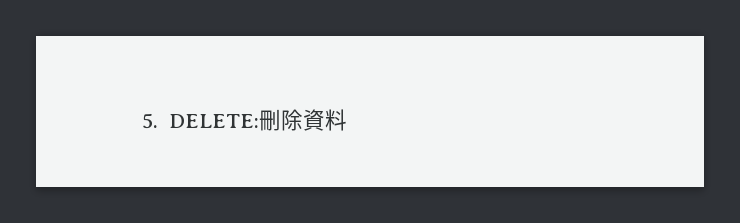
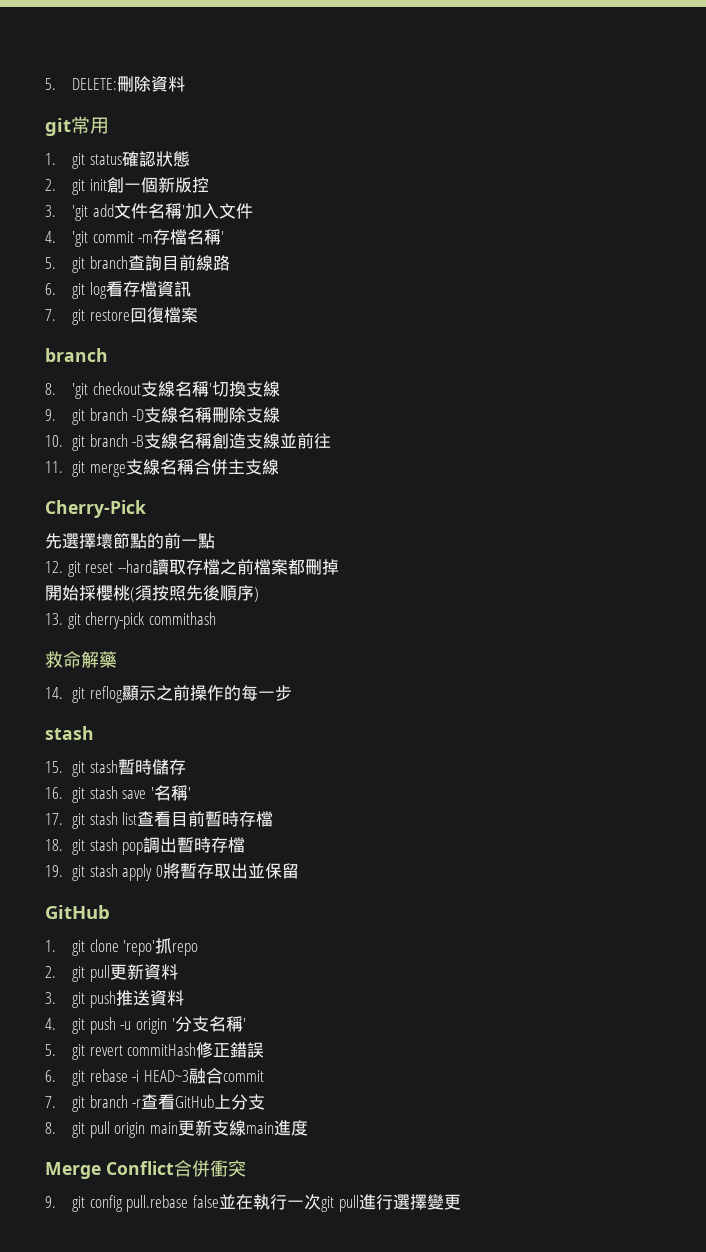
(347, 120) none -> [45,116,109,136] [45,151,190,169] [45,177,209,195] [45,203,253,221] [45,229,225,247] [45,255,230,273] [45,281,191,299] [45,307,198,325] [45,348,108,362] [45,381,280,399] [45,407,281,425] [45,433,332,451] [45,459,279,477] [45,500,146,518] [45,533,215,549] [45,559,339,577] [45,585,259,602] [45,612,216,629] [45,651,117,668] [45,685,292,703] [45,726,94,740] [45,759,186,777] [45,785,191,803] [45,811,274,829] [45,837,246,855] [45,863,299,881] [45,905,110,919] [45,938,199,956] [45,964,178,982] [45,990,184,1008] [45,1016,246,1034] [45,1042,265,1060] [45,1068,264,1086] [45,1094,266,1112] [45,1120,308,1138] [45,1160,246,1179] [45,1194,461,1212] // git常用 // 1. git status確認狀態 // 2. git init創一個新版控 // 3. 'git add文件名稱'加入文件 // 4. 'git commit -m存檔名稱' // 5. git branch查詢目前線路 // 6. git log看存檔資訊 // 7. git restore回復檔案 // branch // 8. 'git checkout支線名稱'切換支線 // 9. git branch -D支線名稱刪除支線 // 10. git branch -B支線名稱創造支線並前往 // 11. git merge支線名稱合併主支線 // Cherry-Pick // 先選擇壞節點的前一點 // 12. git reset --hard讀取存檔之前檔案都刪掉 // 開始採櫻桃(須按照先後順序) // 13. git cherry-pick commithash // 救命解藥 // 14. git reflog顯示之前操作的每一步 // stash // 15. git stash暫時儲存 // 16. git stash save '名稱' // 17. git stash list查看目前暫時存檔 // 18. git stash pop調出暫時存檔 // 19. git stash apply 0將暫存取出並保留 // GitHub // 1. git clone 'repo'抓repo // 2. git pull更新資料 // 3. git push推送資料 // 4. git push -u origin '分支名稱' // 5. git revert commitHash修正錯誤 // 6. git rebase -i HEAD~3融合commit // 7. git branch -r查看GitHub上分支 // 8. git pull origin main更新支線main進度 // Merge Conflict合併衝突 // 9. git config pull.rebase false並在執行一次git pull進行選擇變更

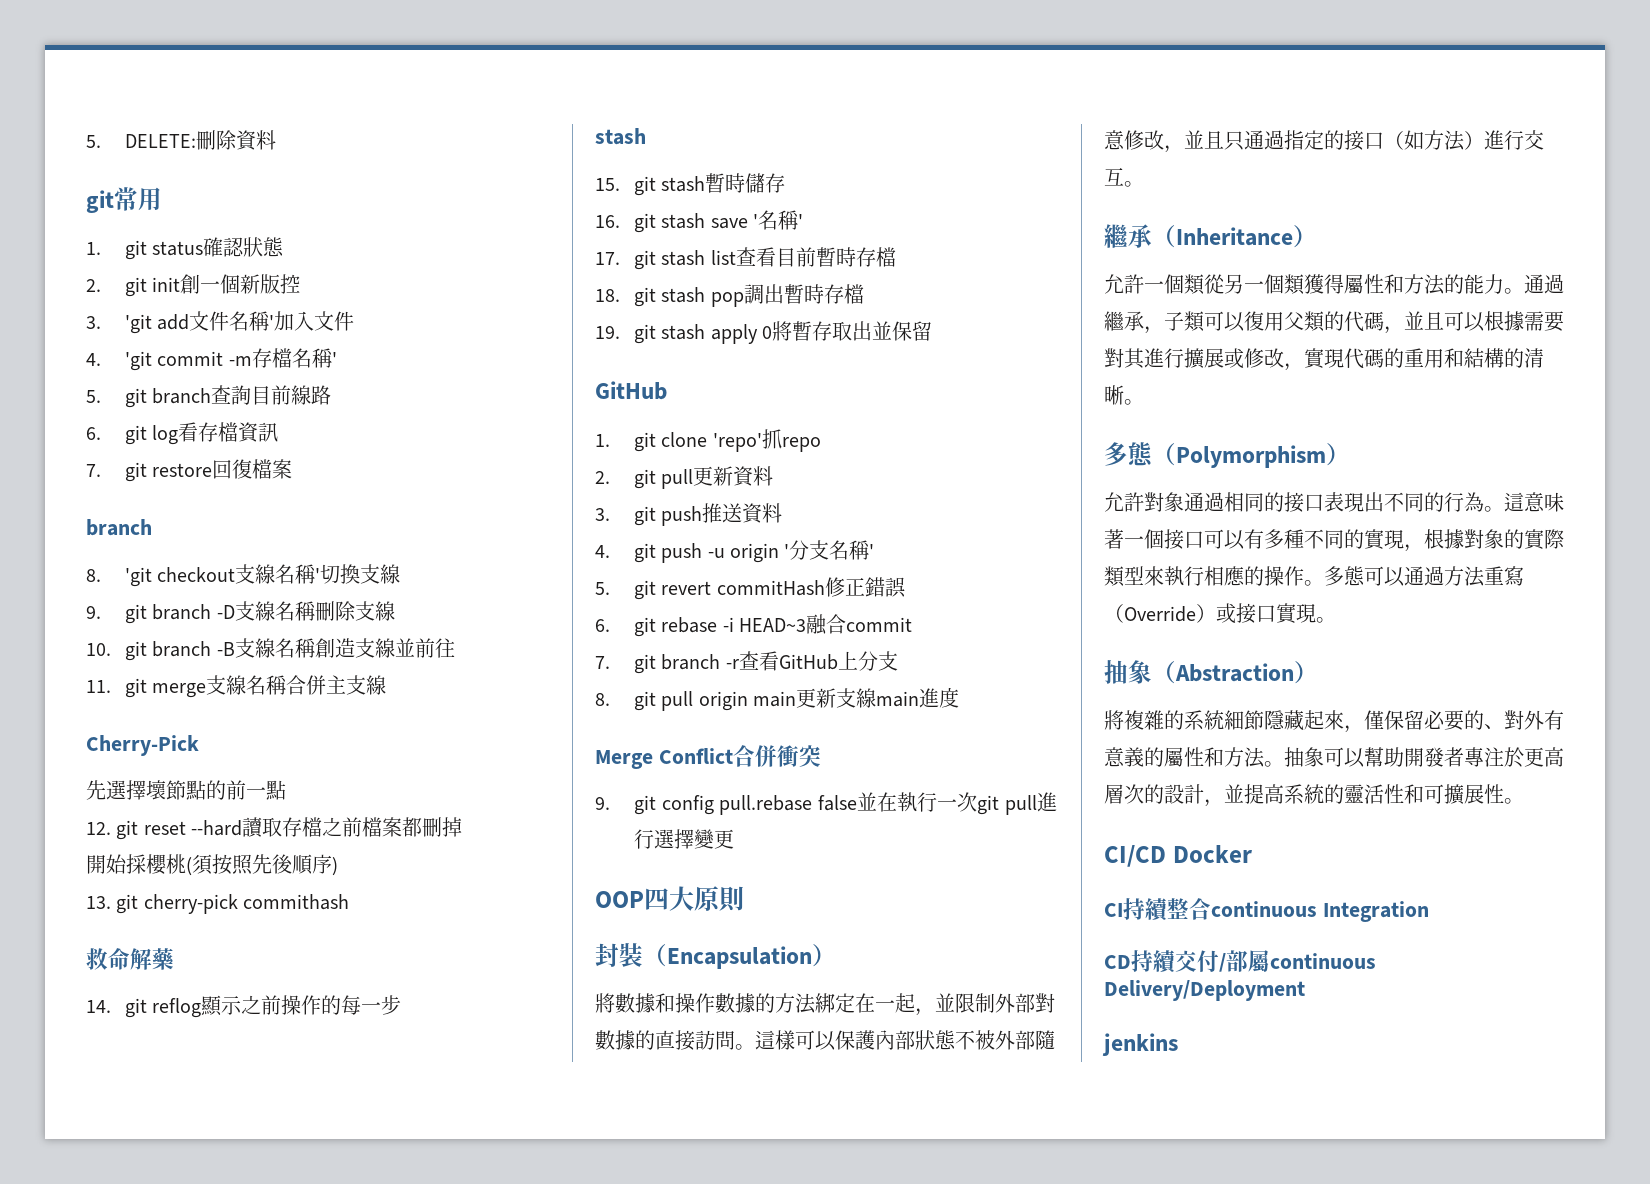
(461, 1202) none -> [595,886,744,912] [595,943,836,969] [595,993,1055,1016] [595,1030,1055,1051] [1104,130,1544,153] [1104,168,1144,187] [1104,224,1317,248] [1104,274,1564,295] [1104,311,1564,334] [1104,348,1544,371] [1104,385,1144,405] [1104,442,1350,468] [1104,492,1564,513] [1104,529,1564,552] [1104,566,1524,587] [1104,603,1336,624] [1104,660,1318,684] [1104,710,1564,733] [1104,747,1564,768] [1104,784,1524,807] [1104,845,1252,867] [1104,898,1429,922] [1104,950,1376,973] [1104,980,1305,1001] [1102,1033,1178,1056] // OOP四大原則 // 封裝（Encapsulation） // 將數據和操作數據的方法綁定在一起，並限制外部對數據的直接訪問。這樣可以保護內部狀態不被外部隨意修改，並且只通過指定的接口（如方法）進行交互。 // 繼承（Inheritance） // 允許一個類從另一個類獲得屬性和方法的能力。通過繼承，子類可以復用父類的代碼，並且可以根據需要對其進行擴展或修改，實現代碼的重用和結構的清晰。 // 多態（Polymorphism） // 允許對象通過相同的接口表現出不同的行為。這意味著一個接口可以有多種不同的實現，根據對象的實際類型來執行相應的操作。多態可以通過方法重寫（Override）或接口實現。 // 抽象（Abstraction） // 將複雜的系統細節隱藏起來，僅保留必要的、對外有意義的屬性和方法。抽象可以幫助開發者專注於更高層次的設計，並提高系統的靈活性和可擴展性。 // CI/CD Docker // CI持續整合continuous Integration // CD持續交付/部屬continuous Delivery/Deployment // jenkins

